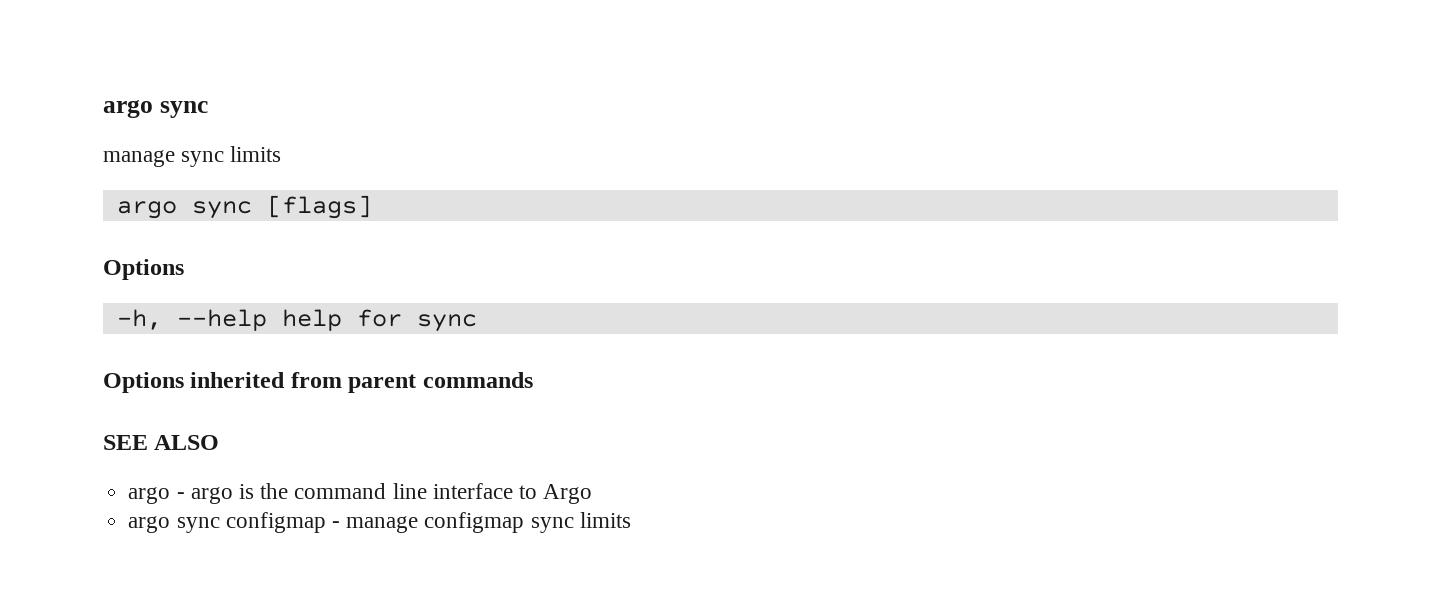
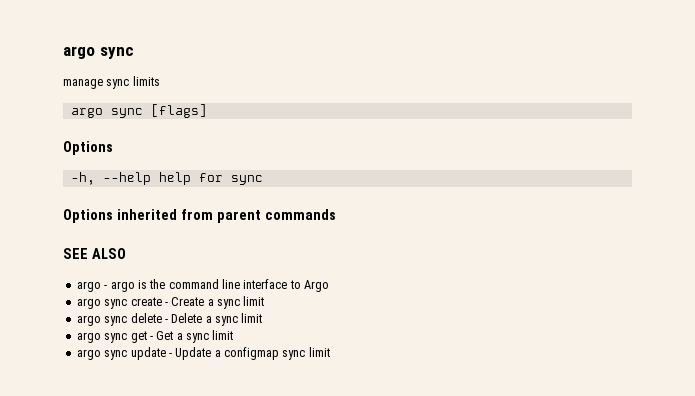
[225,512,419,533] configmap - manage -> [130,296,265,309] [76,313,263,326] [76,330,234,343] [76,347,221,360] create - Create a sync limit // argo sync delete - Delete a sync limit // argo sync get - Get a sync limit // argo sync update - Update a
[579,512,631,528] limits -> [308,347,330,357] limit

